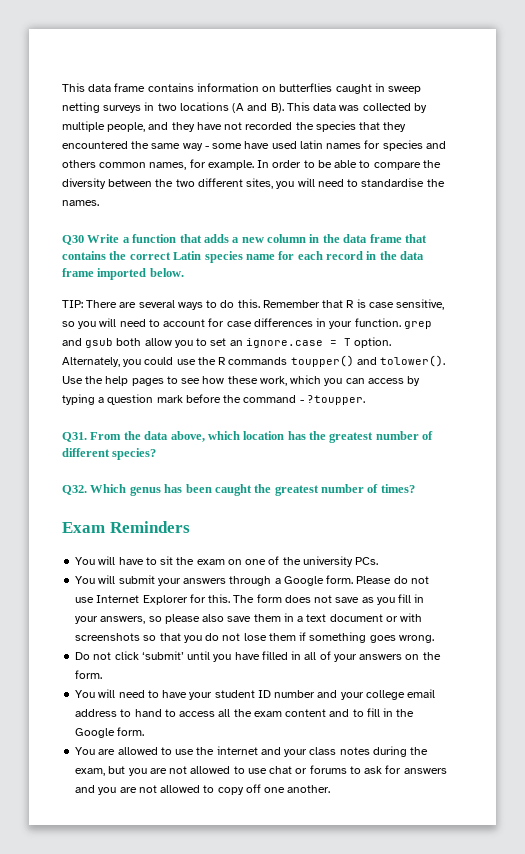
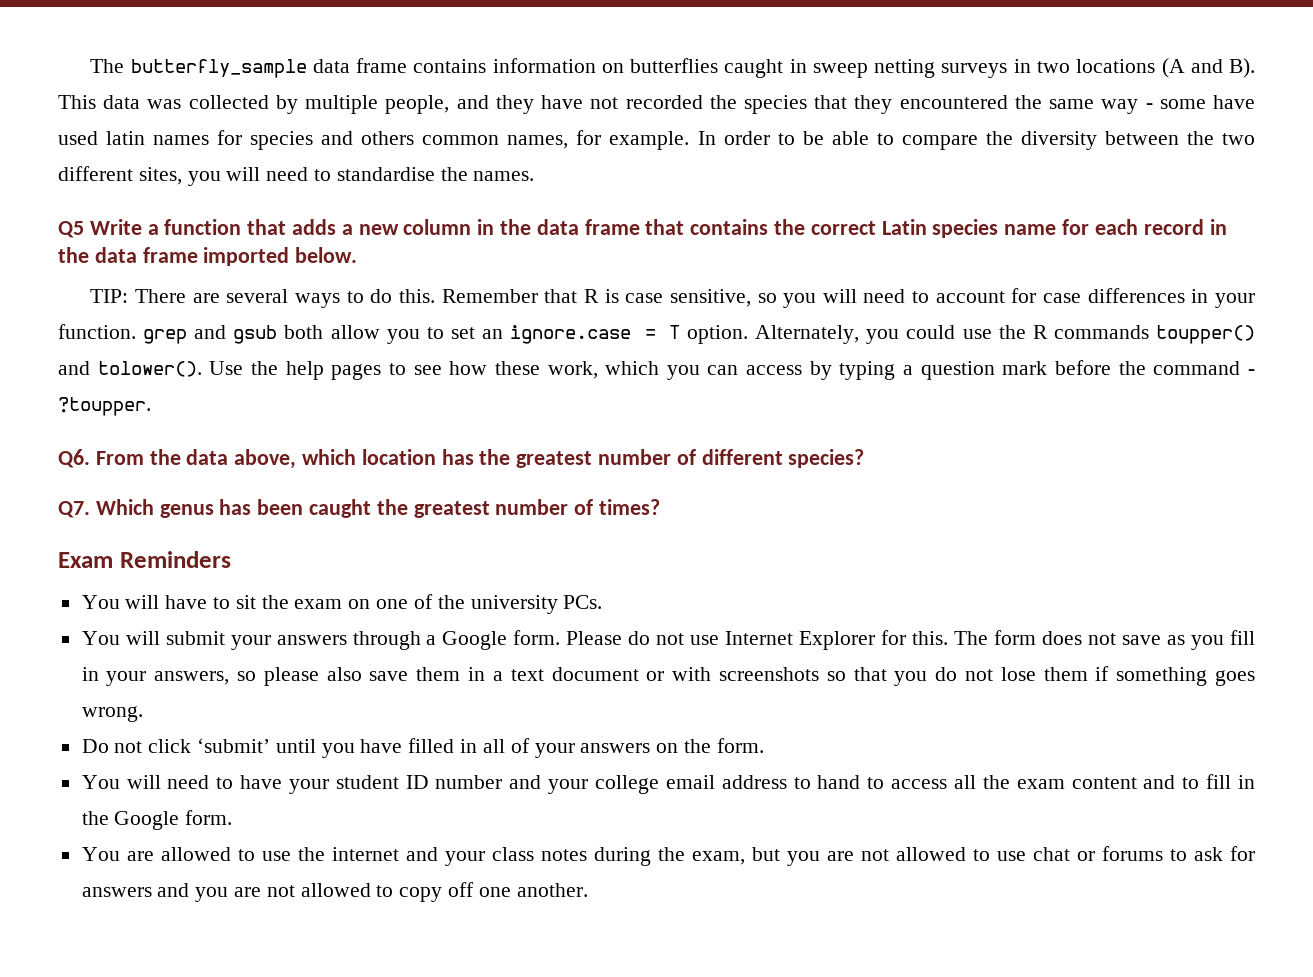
[62,83,85,92] This -> [90,59,307,78] The butterfly_sample
[62,235,84,245] Q30 -> [58,221,84,238] Q5
[62,432,87,442] Q31. -> [58,449,90,468] Q6.
[62,485,87,495] Q32. -> [58,501,90,518] Q7.

